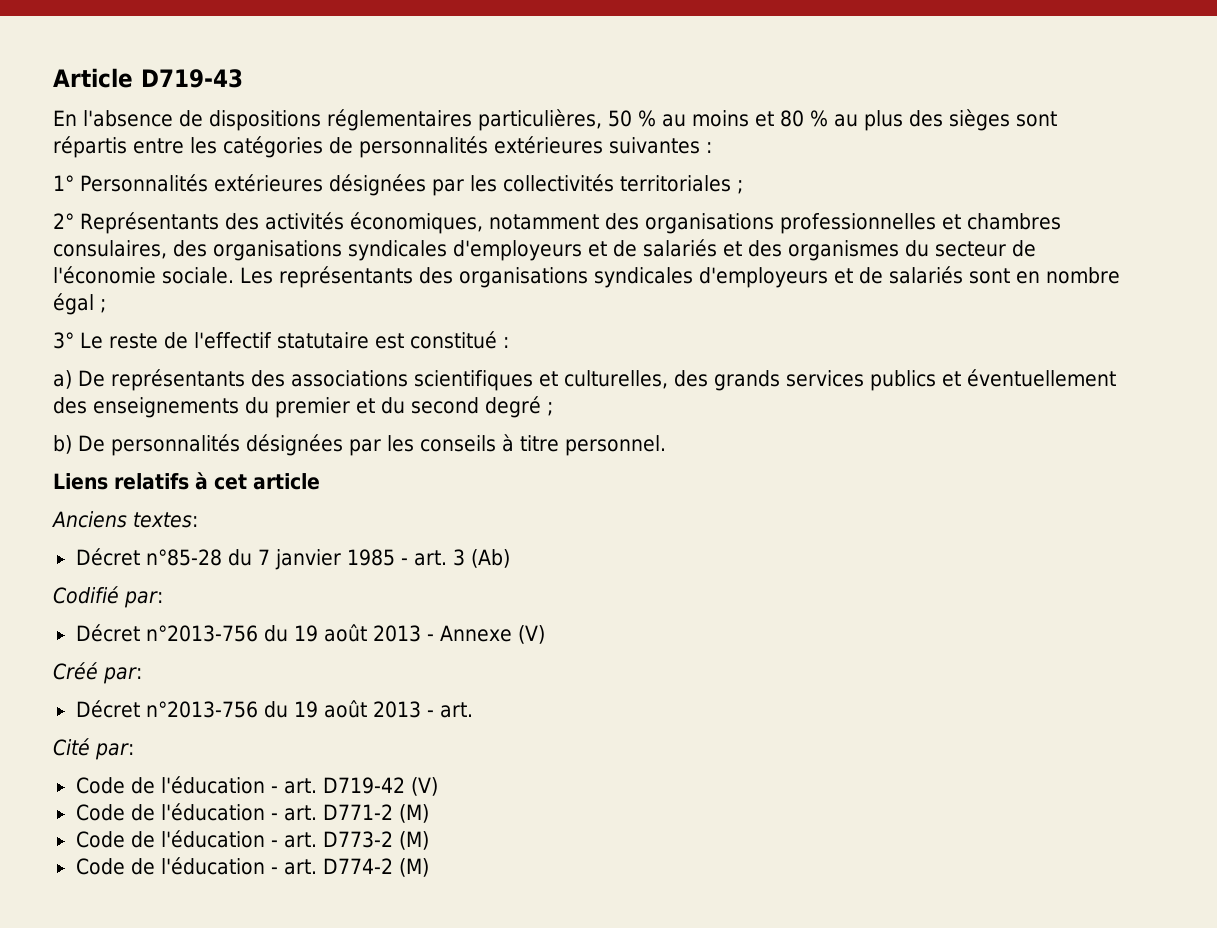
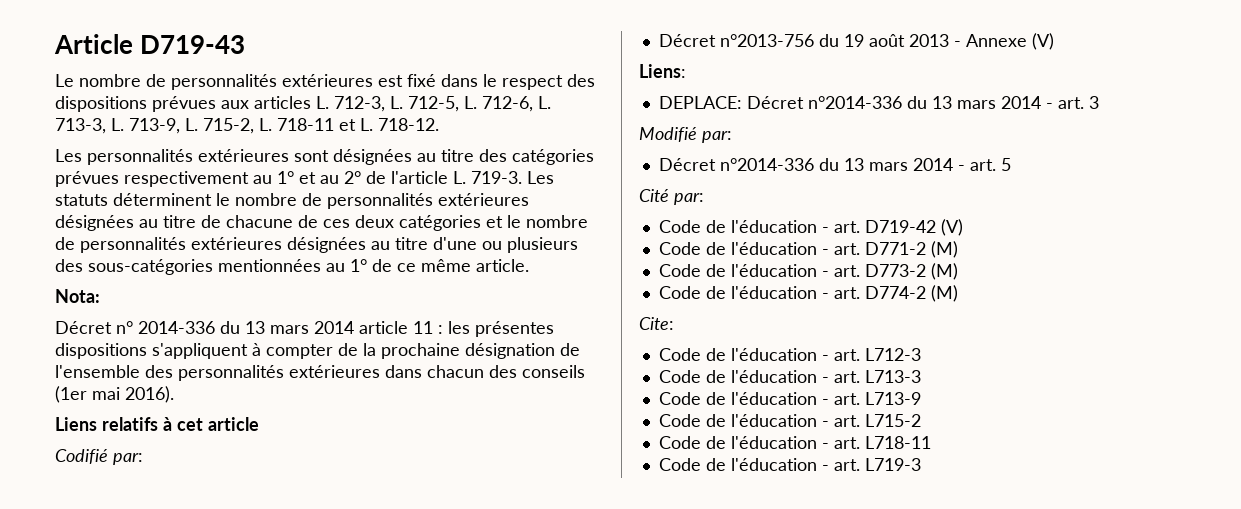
[53,109,1057,131] [53,136,712,158] [53,174,743,196] [53,212,1061,234] [53,239,1036,261] [53,266,1120,288] [53,293,106,315] [53,331,509,349] [53,369,1116,391] [53,396,553,418] [53,434,666,456] En l'absence de dispositions réglementaires particulières, 50 % au moins et 80 % au plus des sièges sont répartis entre les catégories de personnalités extérieures suivantes : // 1° Personnalités extérieures désignées par les collectivités territoriales ; // 2° Représentants des activités économiques, notamment des organisations professionnelles et chambres consulaires, des organisations syndicales d'employeurs et de salariés et des organismes du secteur de l'économie sociale. Les représentants des organisations syndicales d'employeurs et de salariés sont en nombre égal ; // 3° Le reste de l'effectif statutaire est constitué : // a) De représentants des associations scientifiques et culturelles, des grands services publics et éventuellement des enseignements du premier et du second degré ; // b) De personnalités désignées par les conseils à titre personnel. -> [55,74,595,90] [55,96,551,112] [55,118,439,134] [55,149,594,165] [55,171,554,187] [55,193,529,209] [55,215,588,231] [55,237,578,253] [55,259,529,275] [55,289,100,303] [55,321,554,337] [55,343,580,359] [55,365,585,381] [55,386,174,403] Le nombre de personnalités extérieures est fixé dans le respect des dispositions prévues aux articles L. 712-3, L. 712-5, L. 712-6, L. 713-3, L. 713-9, L. 715-2, L. 718-11 et L. 718-12. // Les personnalités extérieures sont désignées au titre des catégories prévues respectivement au 1° et au 2° de l'article L. 719-3. Les statuts déterminent le nombre de personnalités extérieures désignées au titre de chacune de ces deux catégories et le nombre de personnalités extérieures désignées au titre d'une ou plusieurs des sous-catégories mentionnées au 1° de ce même article. // Nota: // Décret n° 2014-336 du 13 mars 2014 article 11 : les présentes dispositions s'appliquent à compter de la prochaine désignation de l'ensemble des personnalités extérieures dans chacun des conseils (1er mai 2016).
[52,511,198,528] [75,548,510,570] // Anciens textes: // Décret n°85-28 du 7 janvier 1985 - art. 3 (Ab) -> (259, 424) none
[53,662,142,684] [75,700,473,718] Créé par: // Décret n°2013-756 du 19 août 2013 - art. -> [639,64,686,78] [658,96,1099,109] [639,127,732,143] [658,158,1011,171] Liens: // DEPLACE: Décret n°2014-336 du 13 mars 2014 - art. 3 // Modifié par: // Décret n°2014-336 du 13 mars 2014 - art. 5
(429, 867) none -> [639,317,674,330] [658,348,921,361] [658,370,921,383] [658,392,921,405] [658,414,921,427] [658,436,931,449] [658,458,921,471] // Cite: // Code de l'éducation - art. L712-3 // Code de l'éducation - art. L713-3 // Code de l'éducation - art. L713-9 // Code de l'éducation - art. L715-2 // Code de l'éducation - art. L718-11 // Code de l'éducation - art. L719-3

